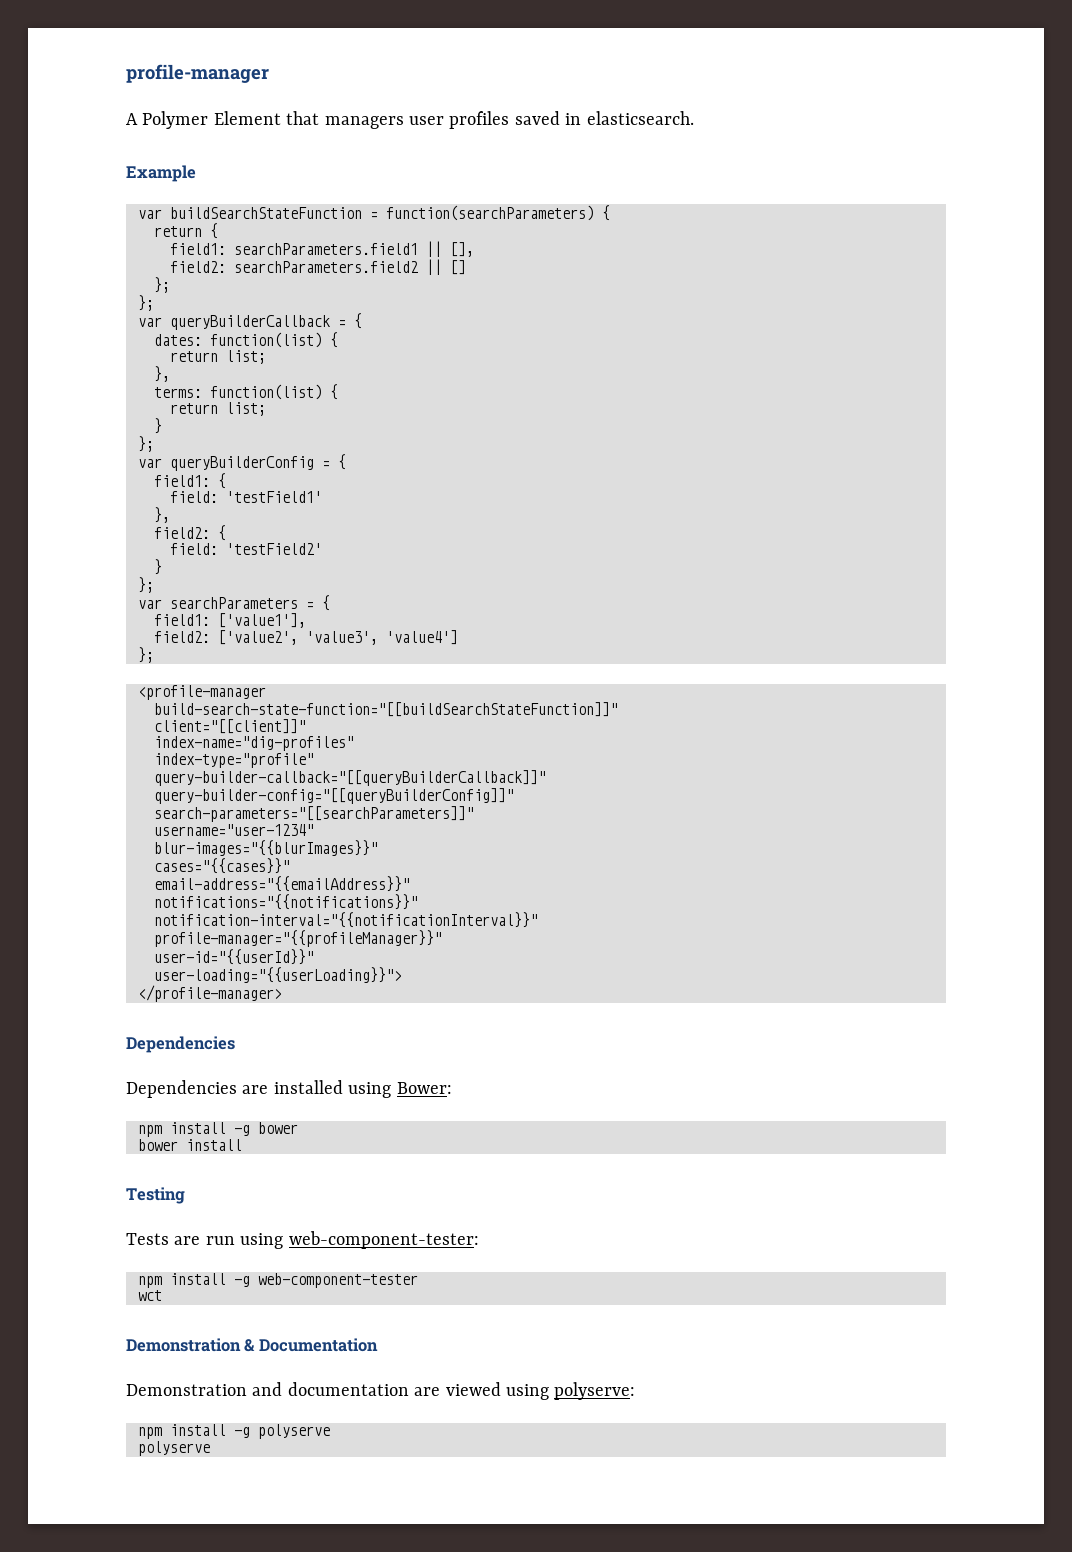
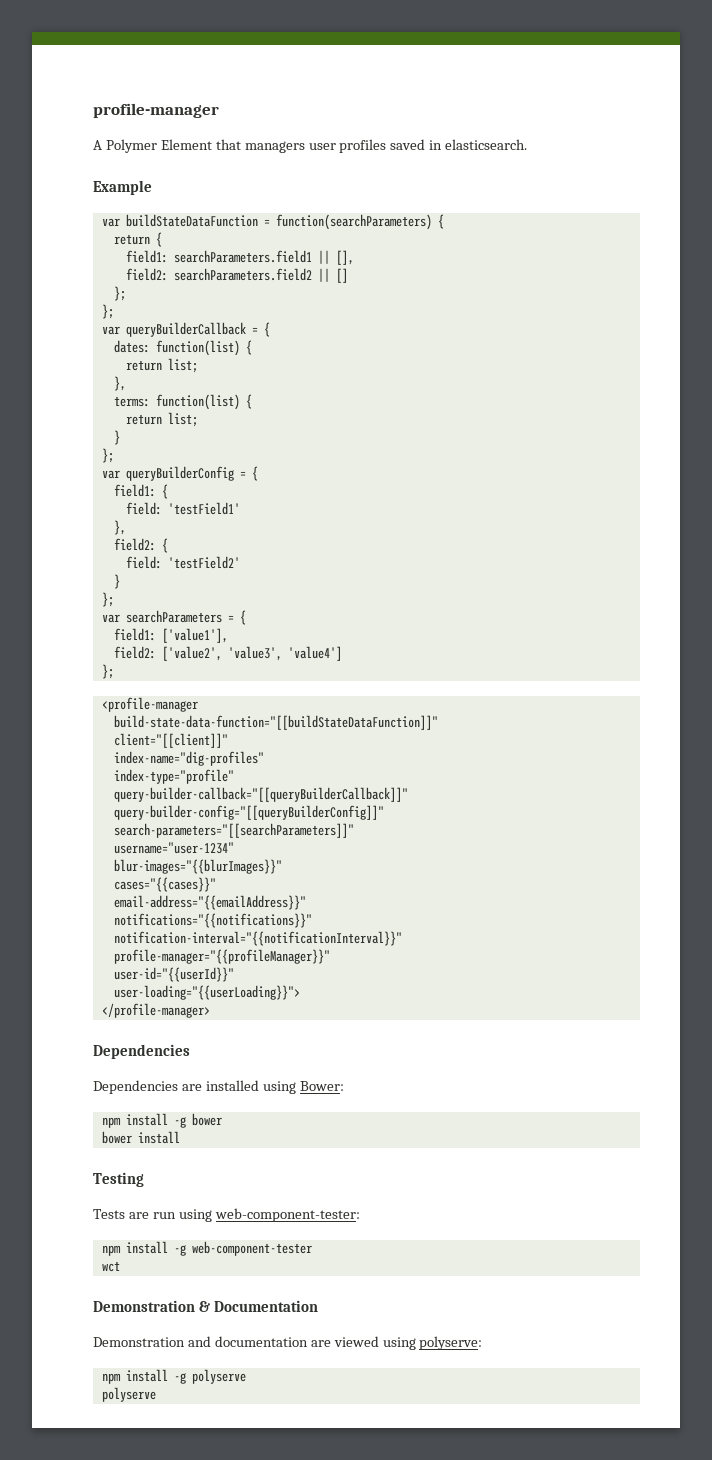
[170,207,362,219] buildSearchStateFunction -> [125,214,258,227] buildStateDataFunction
[154,702,618,717] build-search-state-function="[[buildSearchStateFunction]]" -> [113,715,438,730] build-state-data-function="[[buildStateDataFunction]]"

